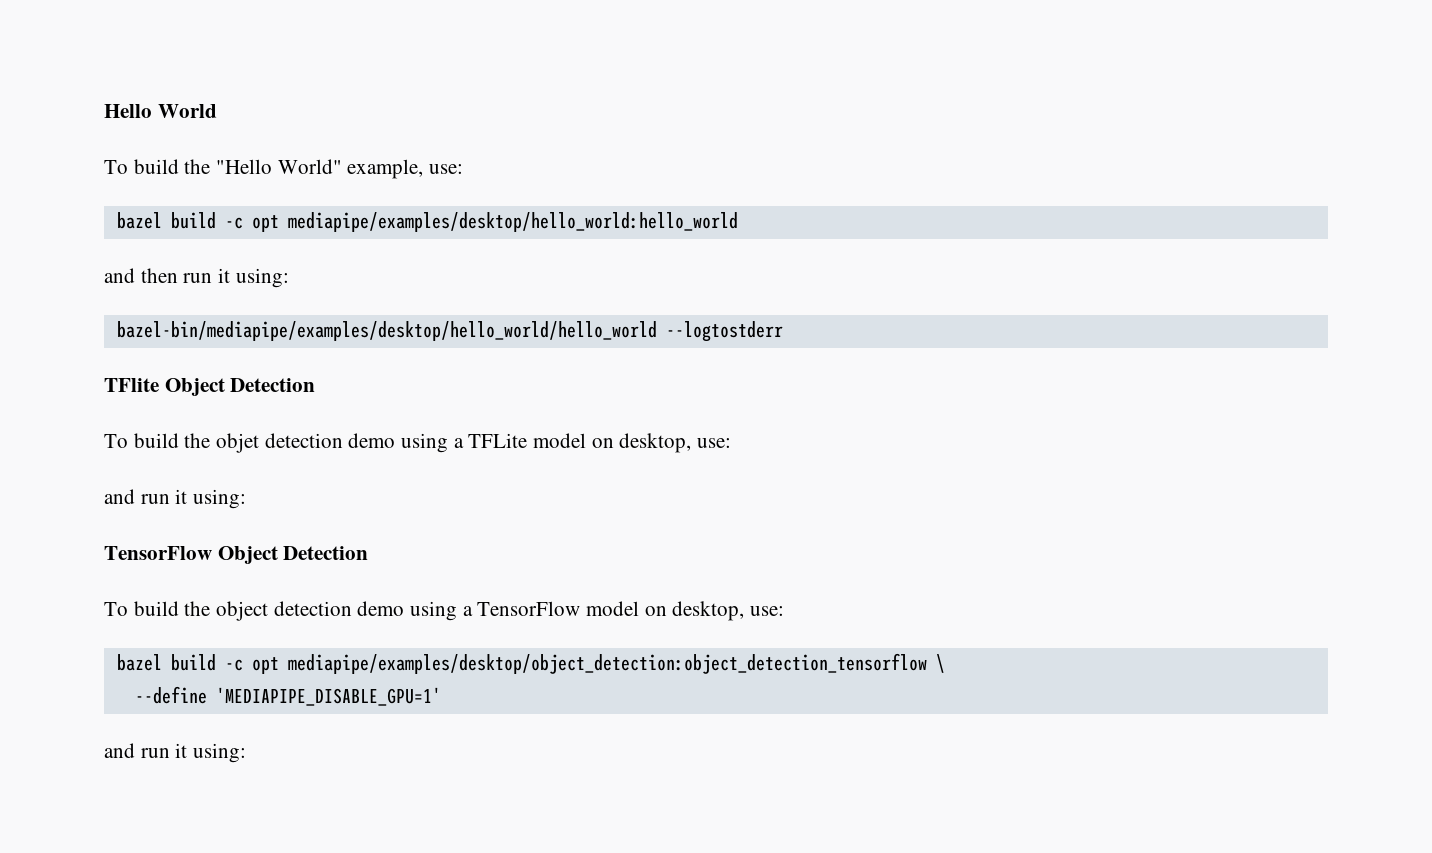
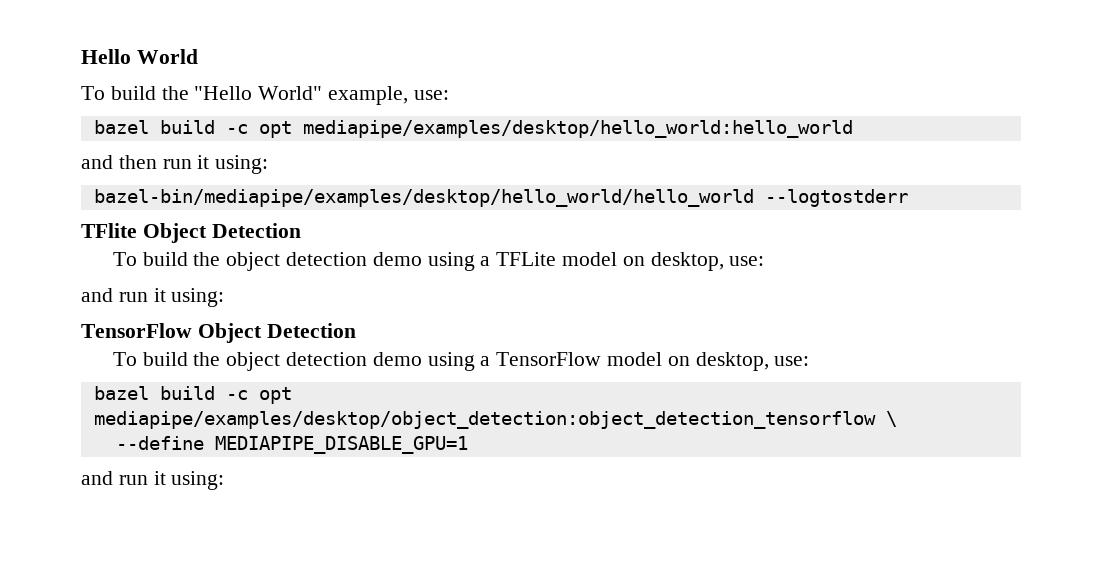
[216,433,260,453] objet -> [226,252,281,271] object
[215,687,441,706] 'MEDIAPIPE_DISABLE_GPU=1' -> [214,436,468,454] MEDIAPIPE_DISABLE_GPU=1

